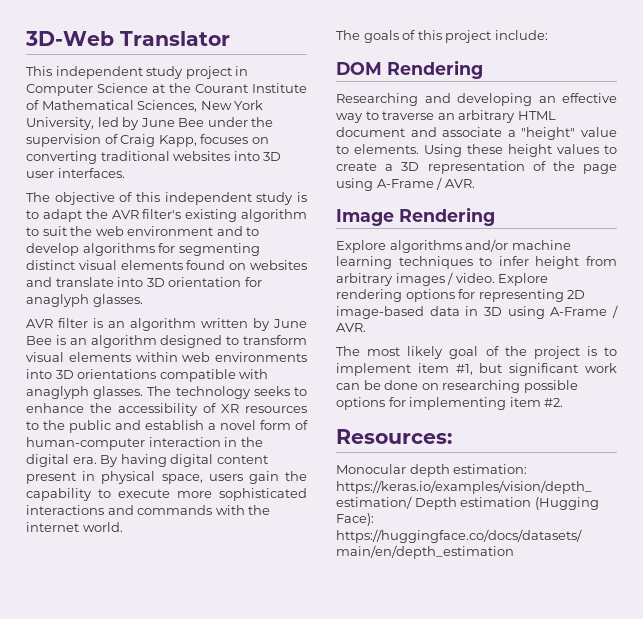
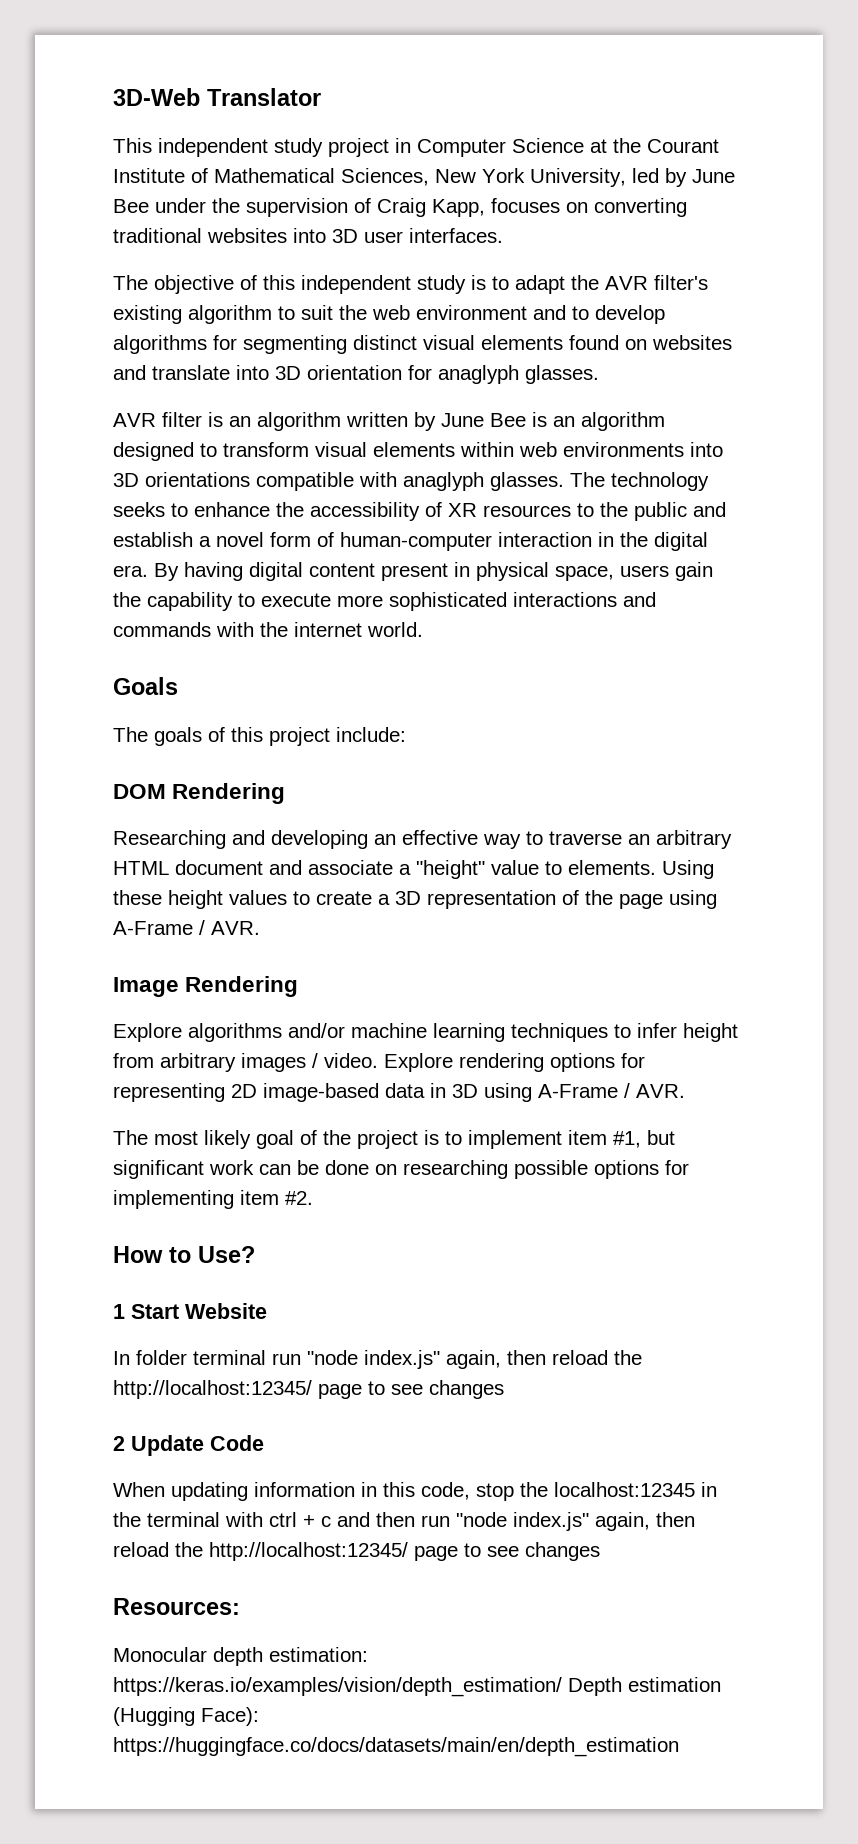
(123, 527) none -> [113,677,178,695] // Goals
(564, 402) none -> [113,1246,255,1263] [113,1303,267,1319] [113,1350,642,1369] [113,1380,504,1399] [113,1435,264,1456] [113,1482,717,1501] [113,1512,695,1531] [113,1542,600,1561] // How to Use? // 1 Start Website // In folder terminal run "node index.js" again, then reload the http://localhost:12345/ page to see changes // 2 Update Code // When updating information in this code, stop the localhost:12345 in the terminal with ctrl + c and then run "node index.js" again, then reload the http://localhost:12345/ page to see changes

